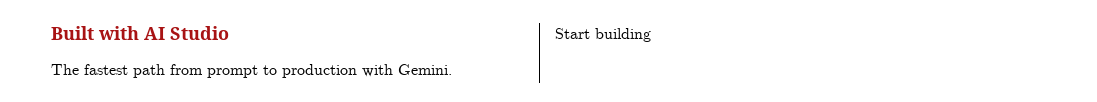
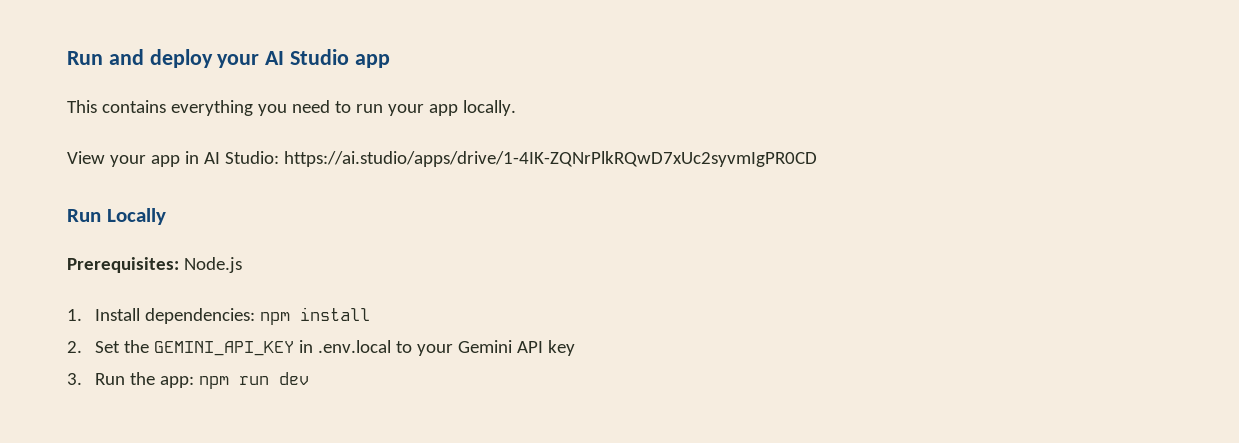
[51,26,229,40] [51,64,452,78] [555,28,651,42] Built with AI Studio // The fastest path from prompt to production with Gemini. // Start building -> [67,49,390,68] [67,100,516,116] [67,151,817,167] [67,208,166,225] [67,257,242,273] [67,307,371,325] [67,340,576,356] [67,372,310,389] Run and deploy your AI Studio app // This contains everything you need to run your app locally. // View your app in AI Studio: https://ai.studio/apps/drive/1-4IK-ZQNrPlkRQwD7xUc2syvmIgPR0CD // Run Locally // Prerequisites: Node.js // 1. Install dependencies: npm install // 2. Set the GEMINI_API_KEY in .env.local to your Gemini API key // 3. Run the app: npm run dev

